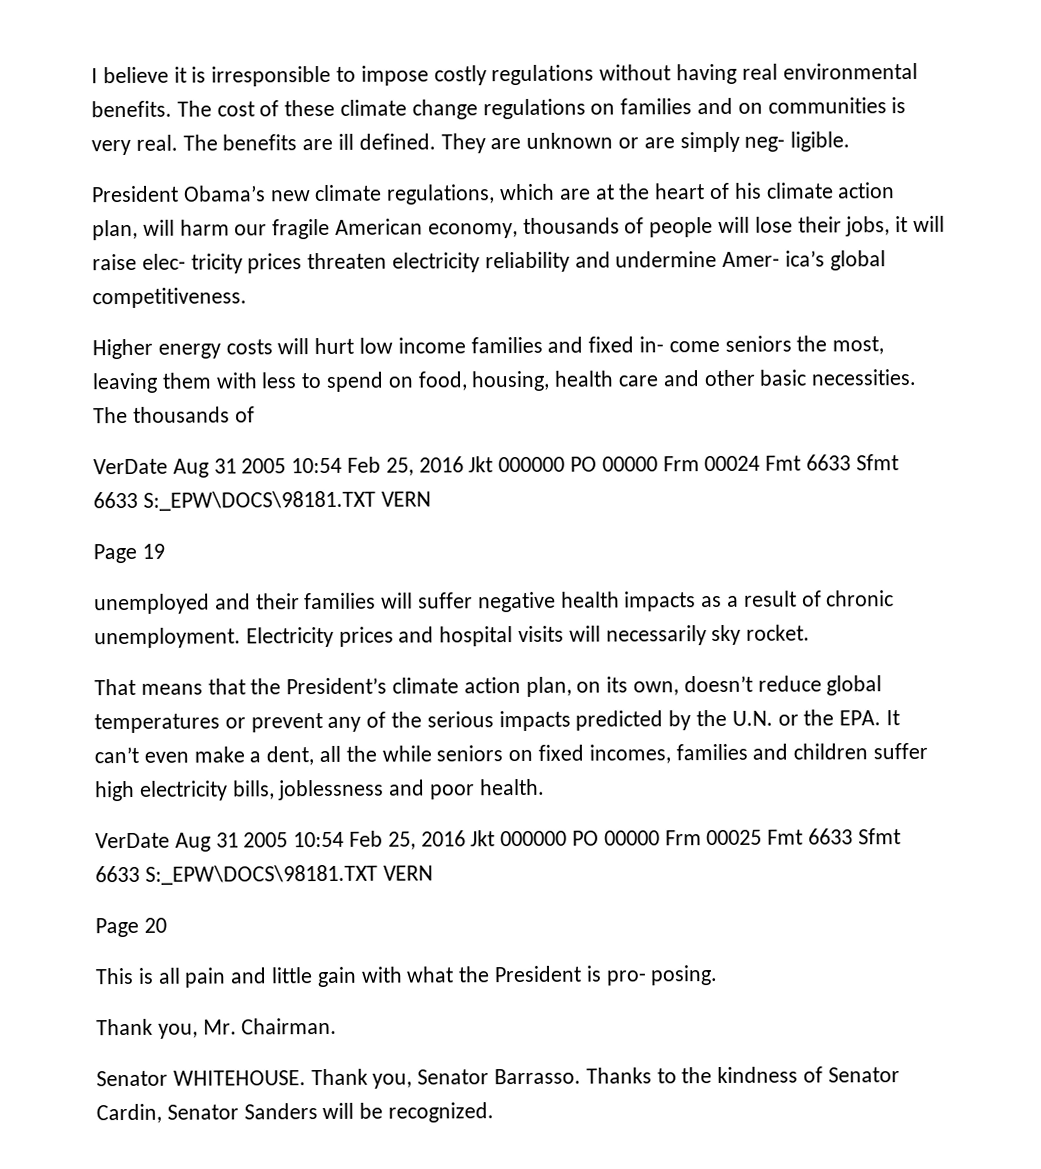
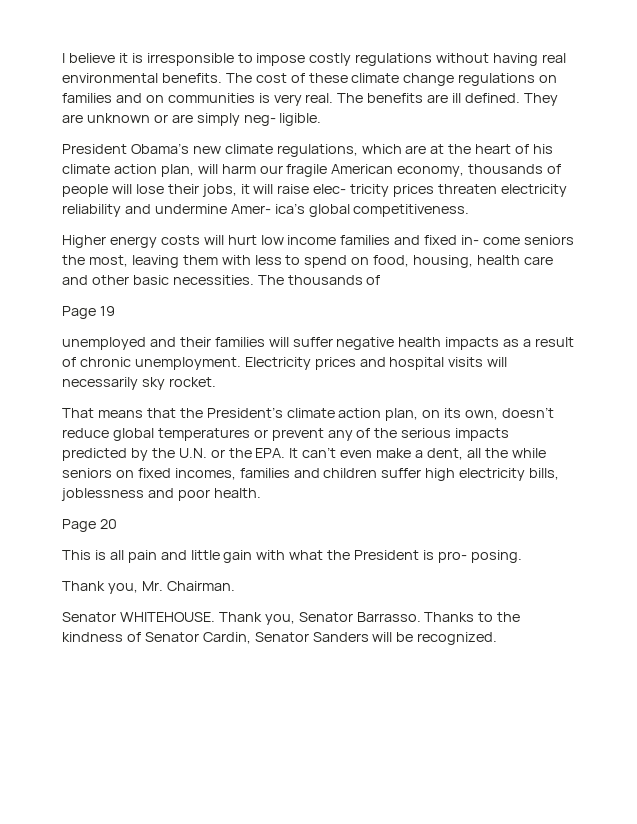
[93,454,899,478] [93,490,431,511] // VerDate Aug 31 2005 10:54 Feb 25, 2016 Jkt 000000 PO 00000 Frm 00024 Fmt 6633 Sfmt 6633 S:_EPW\DOCS\98181.TXT VERN -> (381, 280) none
[95,828,901,852] [95,864,433,885] // VerDate Aug 31 2005 10:54 Feb 25, 2016 Jkt 000000 PO 00000 Frm 00025 Fmt 6633 Sfmt 6633 S:_EPW\DOCS\98181.TXT VERN -> (261, 493) none

